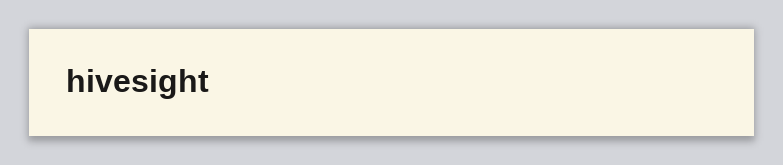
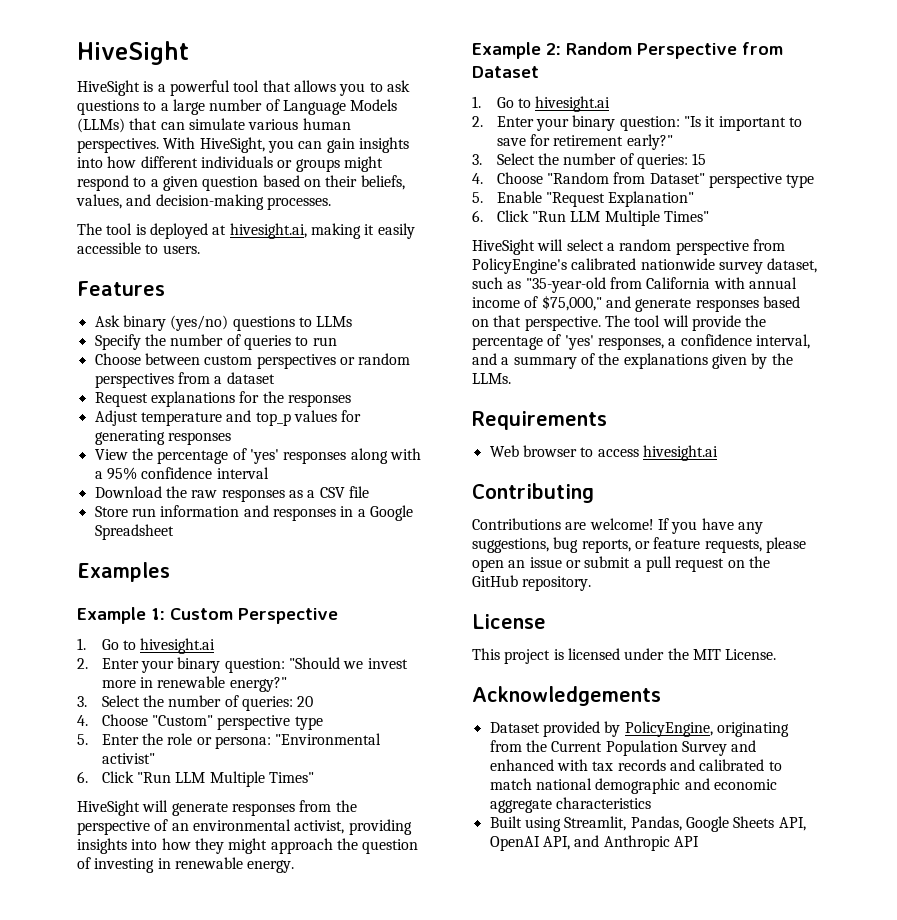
[66,69,209,99] hivesight -> [77,41,189,65] [77,80,410,96] [77,99,398,115] [77,118,351,133] [77,137,409,153] [77,156,383,172] [77,175,405,191] [76,194,331,210] [77,223,415,239] [77,242,200,254] [77,281,165,296] [94,315,353,331] [94,334,337,350] [94,353,411,369] [94,372,275,388] [94,391,351,407] [94,410,362,426] [94,430,231,445] [94,448,421,464] [94,467,269,480] [94,486,369,502] [94,505,413,521] [94,524,174,540] [77,562,170,582] [77,607,338,624] [77,638,216,654] [77,657,408,673] [101,676,287,692] [77,695,314,711] [77,714,323,730] [77,733,382,749] [101,753,155,764] [77,771,314,787] [77,800,357,816] [77,819,412,835] [77,838,419,854] [77,857,295,873] [472,42,783,59] [472,66,539,78] [472,96,611,112] [472,115,802,131] [496,134,673,150] [472,153,707,169] [472,172,815,188] [472,191,695,207] [472,210,709,226] [472,239,785,255] [472,258,818,274] [472,277,797,293] [472,295,800,312] [472,315,767,331] [472,334,810,350] [472,353,793,369] [472,373,511,384] [472,411,607,430] [489,445,718,461] [472,483,594,503] [472,518,763,534] [472,537,806,553] [472,556,770,572] [472,575,592,591] [472,614,546,629] [472,648,777,664] [472,686,661,706] [489,721,789,737] [489,740,757,756] [489,759,782,771] [489,778,777,794] [489,797,651,813] [489,816,806,832] [489,835,699,851] HiveSight // HiveSight is a powerful tool that allows you to ask questions to a large number of Language Models (LLMs) that can simulate various human perspectives. With HiveSight, you can gain insights into how different individuals or groups might respond to a given question based on their beliefs, values, and decision-making processes. // The tool is deployed at hivesight.ai, making it easily accessible to users. // Features // Ask binary (yes/no) questions to LLMs // Specify the number of queries to run // Choose between custom perspectives or random perspectives from a dataset // Request explanations for the responses // Adjust temperature and top_p values for generating responses // View the percentage of 'yes' responses along with a 95% confidence interval // Download the raw responses as a CSV file // Store run information and responses in a Google Spreadsheet // Examples // Example 1: Custom Perspective // 1. Go to hivesight.ai // 2. Enter your binary question: "Should we invest more in renewable energy?" // 3. Select the number of queries: 20 // 4. Choose "Custom" perspective type // 5. Enter the role or persona: "Environmental activist" // 6. Click "Run LLM Multiple Times" // HiveSight will generate responses from the perspective of an environmental activist, providing insights into how they might approach the question of investing in renewable energy. // Example 2: Random Perspective from Dataset // 1. Go to hivesight.ai // 2. Enter your binary question: "Is it important to save for retirement early?" // 3. Select the number of queries: 15 // 4. Choose "Random from Dataset" perspective type // 5. Enable "Request Explanation" // 6. Click "Run LLM Multiple Times" // HiveSight will select a random perspective from PolicyEngine's calibrated nationwide survey dataset, such as "35-year-old from California with annual income of $75,000," and generate responses based on that perspective. The tool will provide the percentage of 'yes' responses, a confidence interval, and a summary of the explanations given by the LLMs. // Requirements // Web browser to access hivesight.ai // Contributing // Contributions are welcome! If you have any suggestions, bug reports, or feature requests, please open an issue or submit a pull request on the GitHub repository. // License // This project is licensed under the MIT License. // Acknowledgements // Dataset provided by PolicyEngine, originating from the Current Population Survey and enhanced with tax records and calibrated to match national demographic and economic aggregate characteristics // Built using Streamlit, Pandas, Google Sheets API, OpenAI API, and Anthropic API

